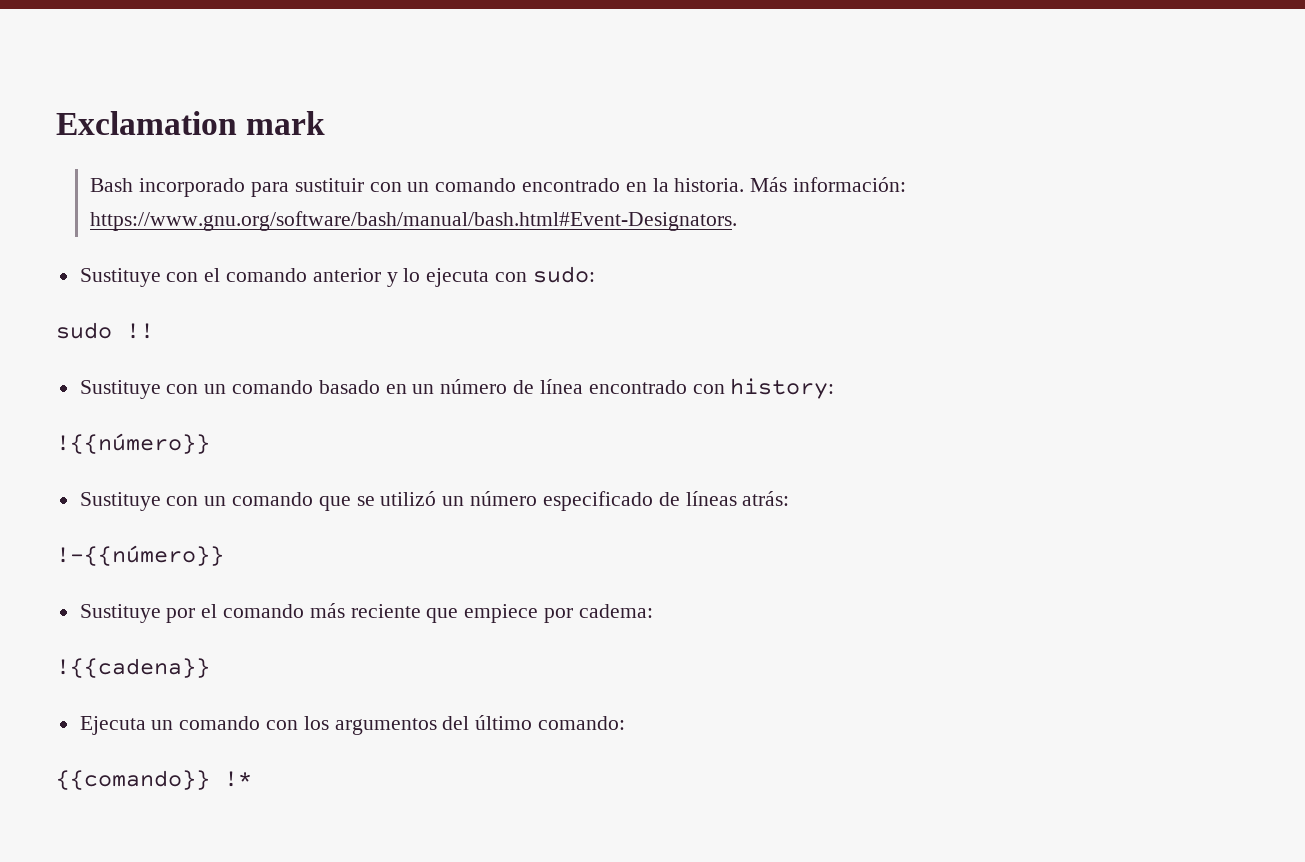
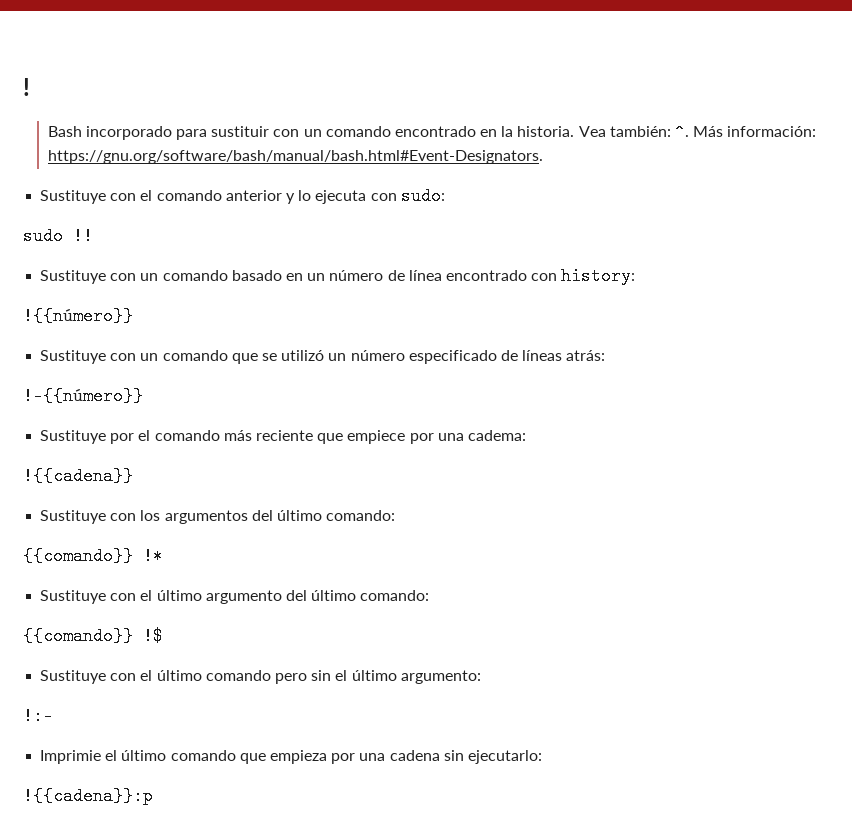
[56,111,326,135] Exclamation mark -> [23,78,30,96] !
(745, 185) none -> [578,123,690,141] Vea también: ^.
[90,211,738,231] https://www.gnu.org/software/bash/manual/bash.html#Event-Designators. -> [47,150,543,164] https://gnu.org/software/bash/manual/bash.html#Event-Designators.
(574, 615) none -> [437,433,464,441] una
[79,716,261,735] Ejecuta un comando -> [40,510,107,524] Sustituye
(252, 779) none -> [40,590,430,604] [23,627,163,645] [40,670,481,684] [23,707,53,725] [40,750,542,764] [23,787,153,805] // Sustituye con el último argumento del último comando: // {{comando}} !$ // Sustituye con el último comando pero sin el último argumento: // !:- // Imprimie el último comando que empieza por una cadena sin ejecutarlo: // !{{cadena}}:p

